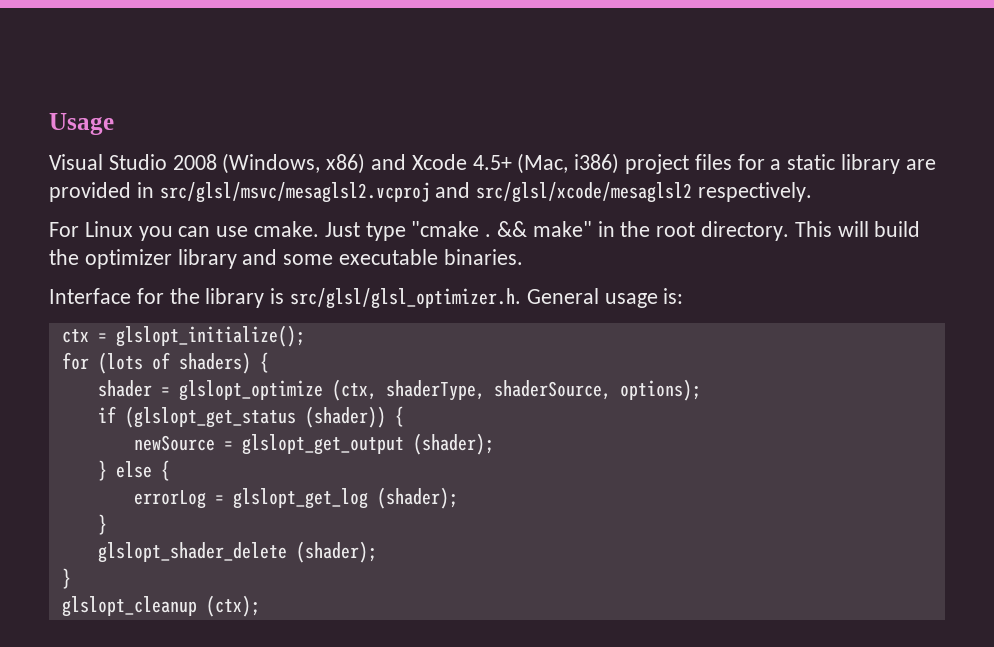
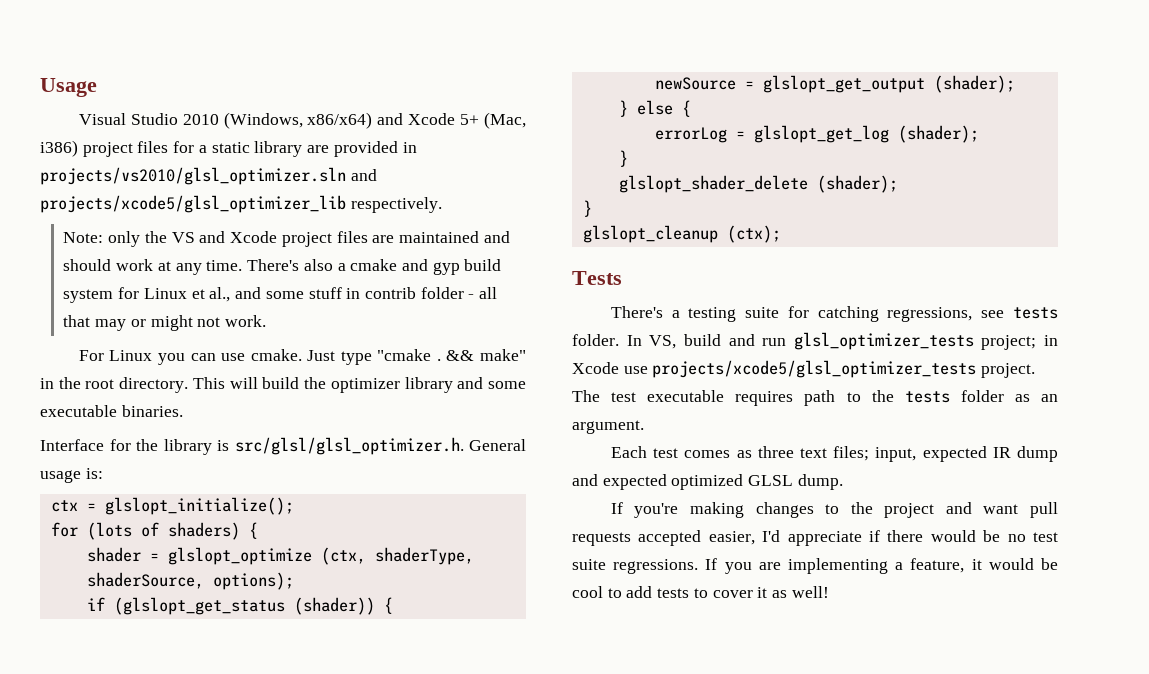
[172,153,512,174] 2008 (Windows, x86) and Xcode 4.5+ -> [182,112,480,129] 2010 (Windows, x86/x64) and Xcode 5+
[159,182,813,203] src/glsl/msvc/mesaglsl2.vcproj and src/glsl/xcode/mesaglsl2 respectively. -> [40,167,377,185] [40,195,442,213] [63,231,510,247] [63,259,502,275] [63,287,498,303] [63,315,267,331] projects/vs2010/glsl_optimizer.sln and projects/xcode5/glsl_optimizer_lib respectively. // Note: only the VS and Xcode project files are maintained and should work at any time. There's also a cmake and gyp build system for Linux et al., and some stuff in contrib folder - all that may or might not work.
(260, 606) none -> [572,271,622,285] [610,306,1058,322] [572,332,1058,350] [572,360,1036,378] [572,390,1058,406] [572,420,644,434] [610,446,1058,462] [572,474,843,490] [610,502,1058,518] [572,530,1058,546] [572,558,1058,574] [572,586,829,598] // Tests // There's a testing suite for catching regressions, see tests folder. In VS, build and run glsl_optimizer_tests project; in Xcode use projects/xcode5/glsl_optimizer_tests project. The test executable requires path to the tests folder as an argument. // Each test comes as three text files; input, expected IR dump and expected optimized GLSL dump. // If you're making changes to the project and want pull requests accepted easier, I'd appreciate if there would be no test suite regressions. If you are implementing a feature, it would be cool to add tests to cover it as well!

